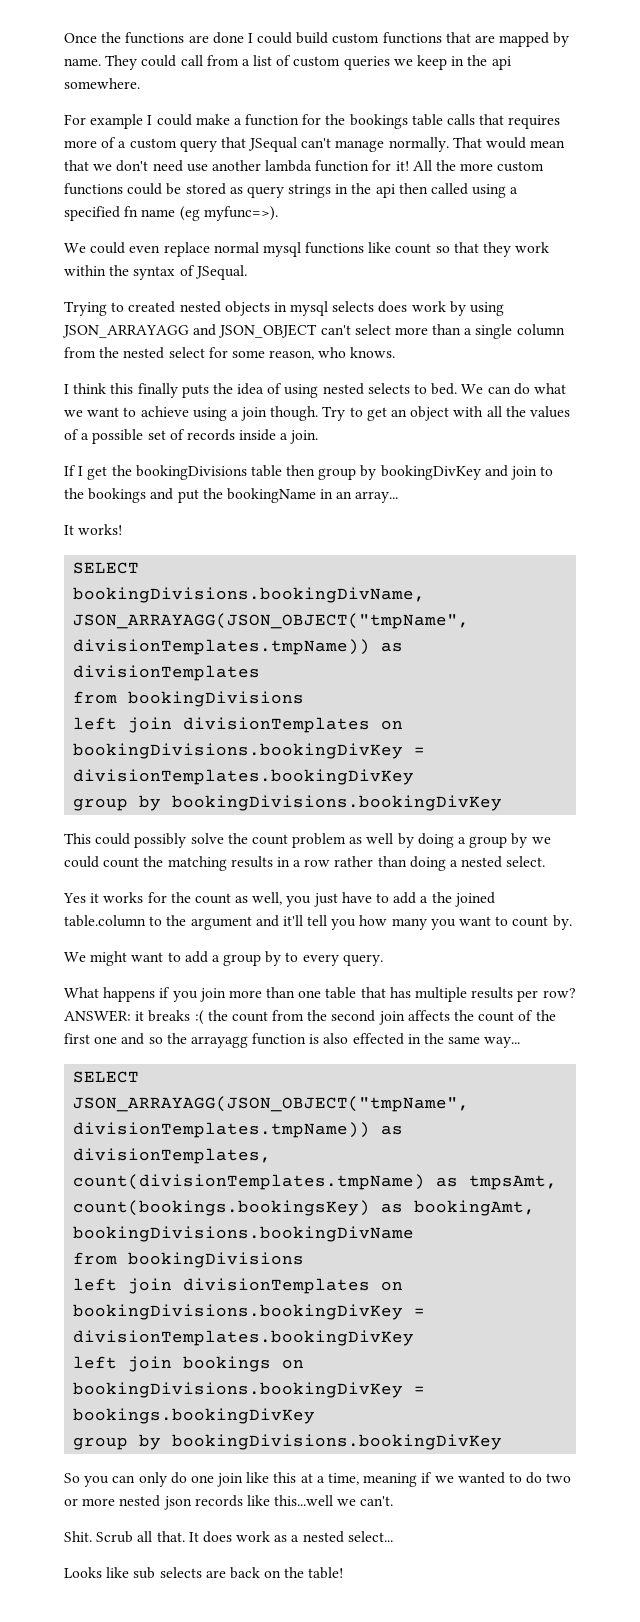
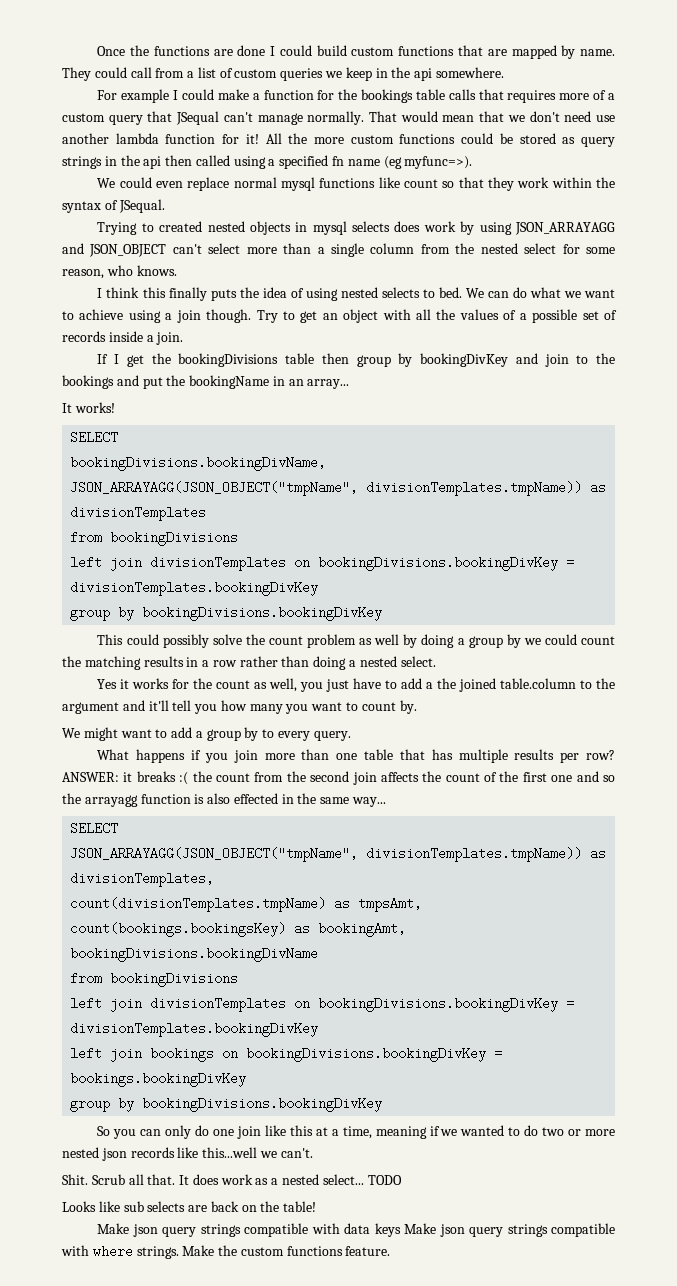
(393, 1536) none -> [367,1175,402,1185] TODO
(344, 1573) none -> [97,1223,615,1237] [61,1245,391,1259] // Make json query strings compatible with data keys Make json query strings compatible with where strings. Make the custom functions feature.

